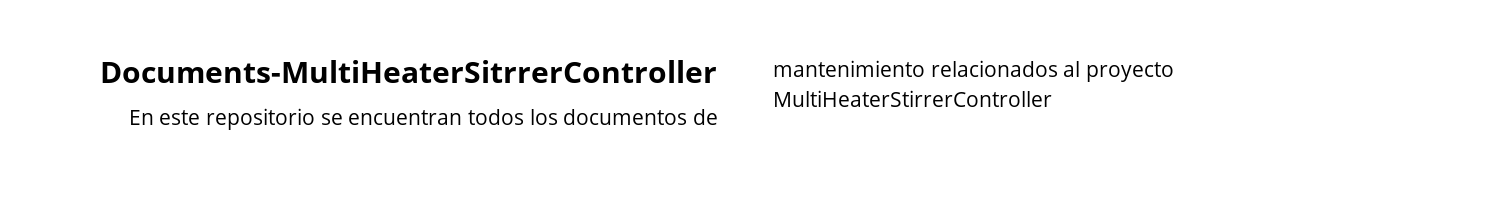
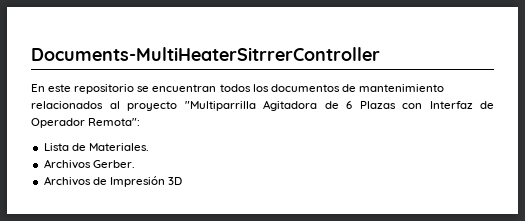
[773,90,1052,107] MultiHeaterStirrerController -> [184,100,494,111] [31,118,141,128] [43,143,149,151] [43,159,135,169] [43,176,182,187] "Multiparrilla Agitadora de 6 Plazas con Interfaz de Operador Remota": // Lista de Materiales. // Archivos Gerber. // Archivos de Impresión 3D

